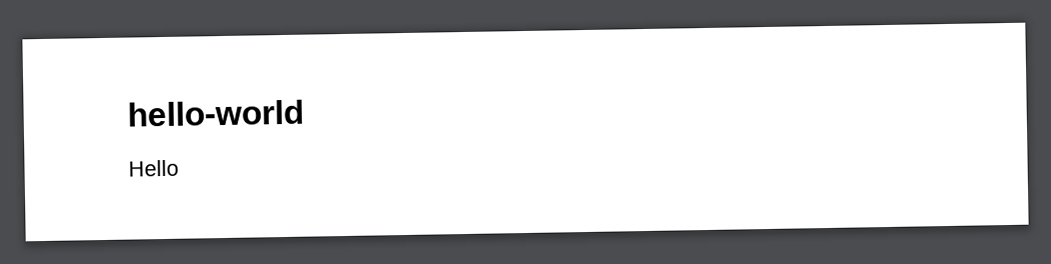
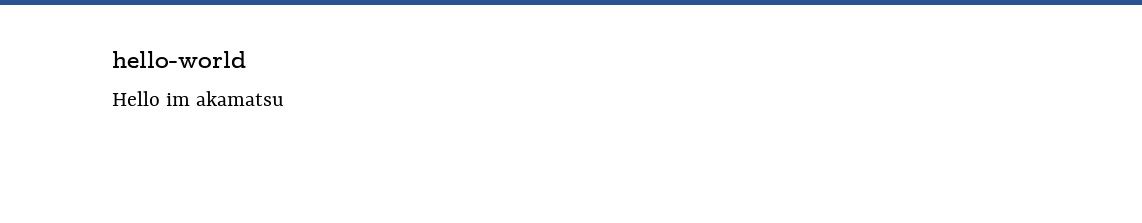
(179, 168) none -> [166,91,285,106] im akamatsu

